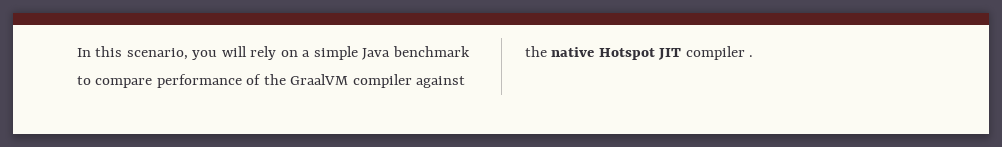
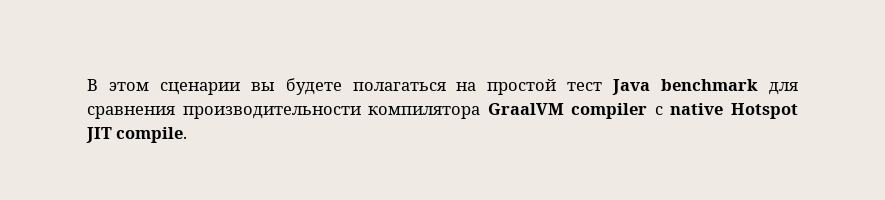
[77,46,470,60] [77,74,466,88] [525,46,547,57] In this scenario, you will rely on a simple Java benchmark to compare performance of the GraalVM compiler against the -> [87,78,798,95] [87,103,663,119] В этом сценарии вы будете полагаться на простой тест Java benchmark для сравнения производительности компилятора GraalVM compiler с
[685,46,754,60] compiler . -> [116,127,188,143] compile.

